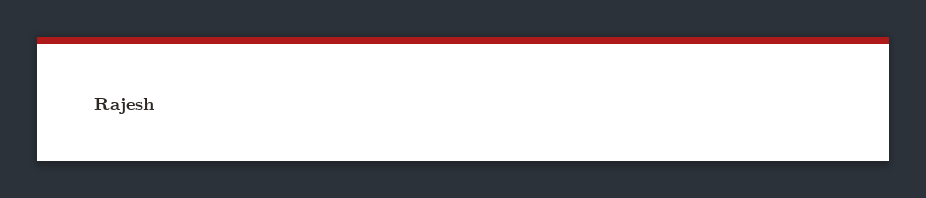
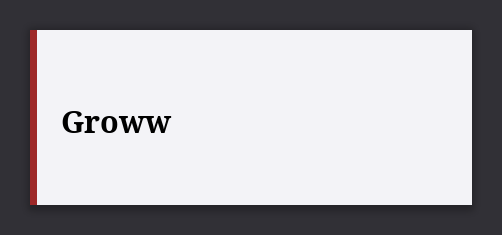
[94,98,155,114] Rajesh -> [61,111,172,133] Groww

